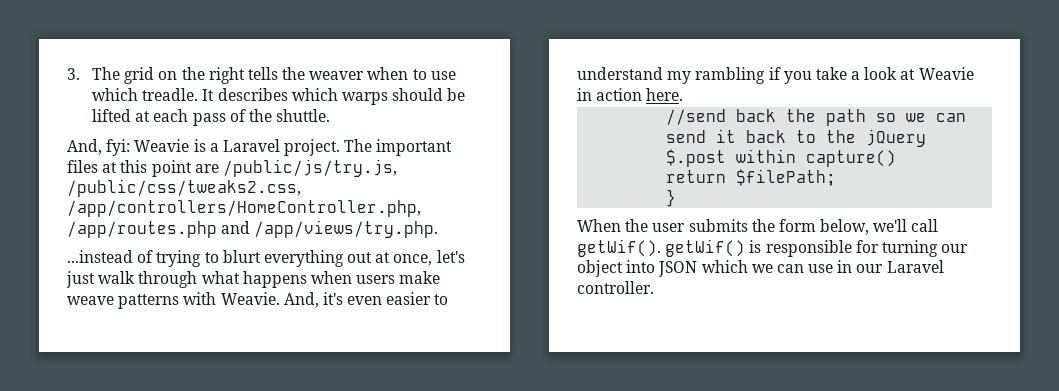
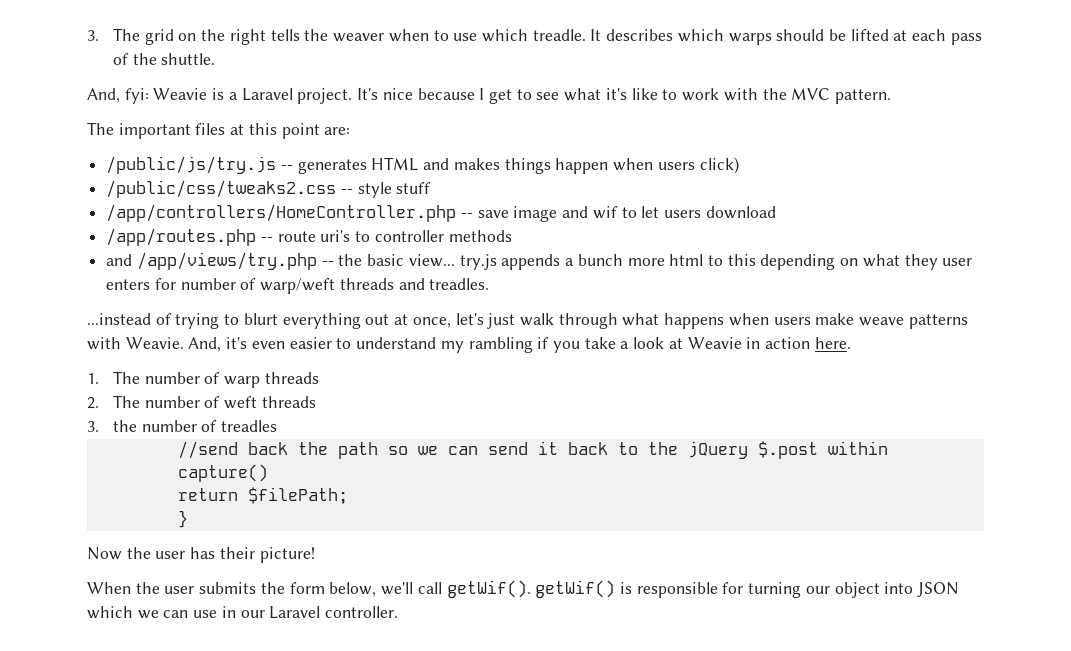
(341, 147) none -> [357,88,891,104] It's nice because I get to see what it's like to work with the MVC pattern. //
[194,159,397,177] [67,179,301,197] [67,200,421,217] [67,220,439,238] are /public/js/try.js, /public/css/tweaks2.css, /app/controllers/HomeController.php, /app/routes.php and /app/views/try.php. -> [324,127,351,135] [106,156,739,174] [106,180,432,198] [106,204,776,222] [106,228,512,246] [106,252,973,270] [106,278,490,294] are: // /public/js/try.js -- generates HTML and makes things happen when users click) // /public/css/tweaks2.css -- style stuff // /app/controllers/HomeController.php -- save image and wif to let users download // /app/routes.php -- route uri's to controller methods // and /app/views/try.php -- the basic view... try.js appends a bunch more html to this depending on what they user enters for number of warp/weft threads and treadles.
(684, 94) none -> [87,371,319,388] [87,395,316,409] [87,420,278,432] // 1. The number of warp threads // 2. The number of weft threads // 3. the number of treadles
(677, 198) none -> [87,547,315,563] // Now the user has their picture!

